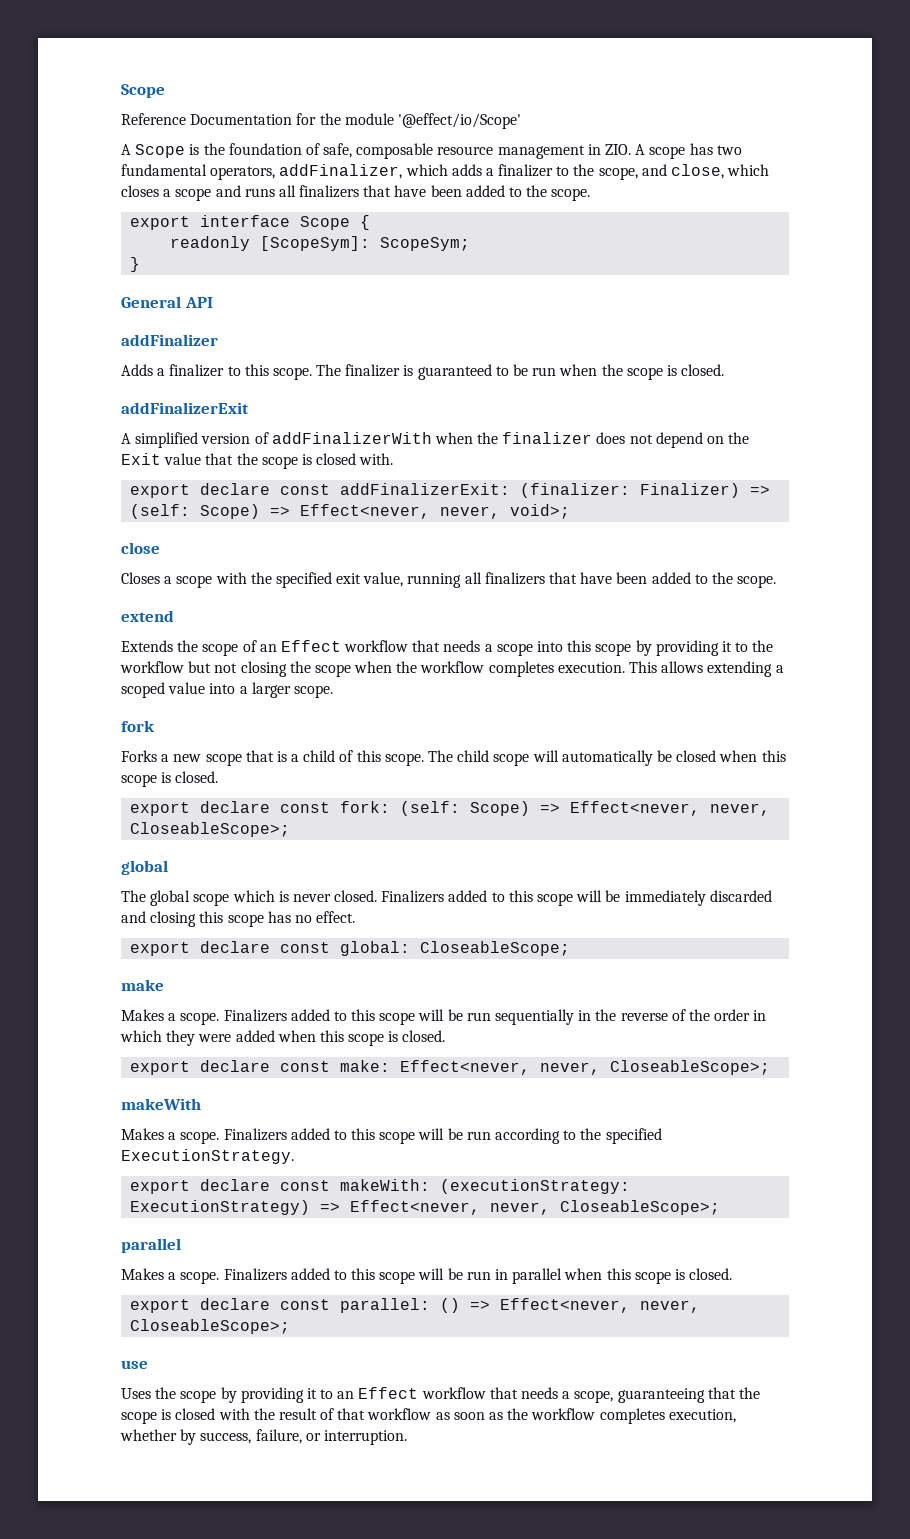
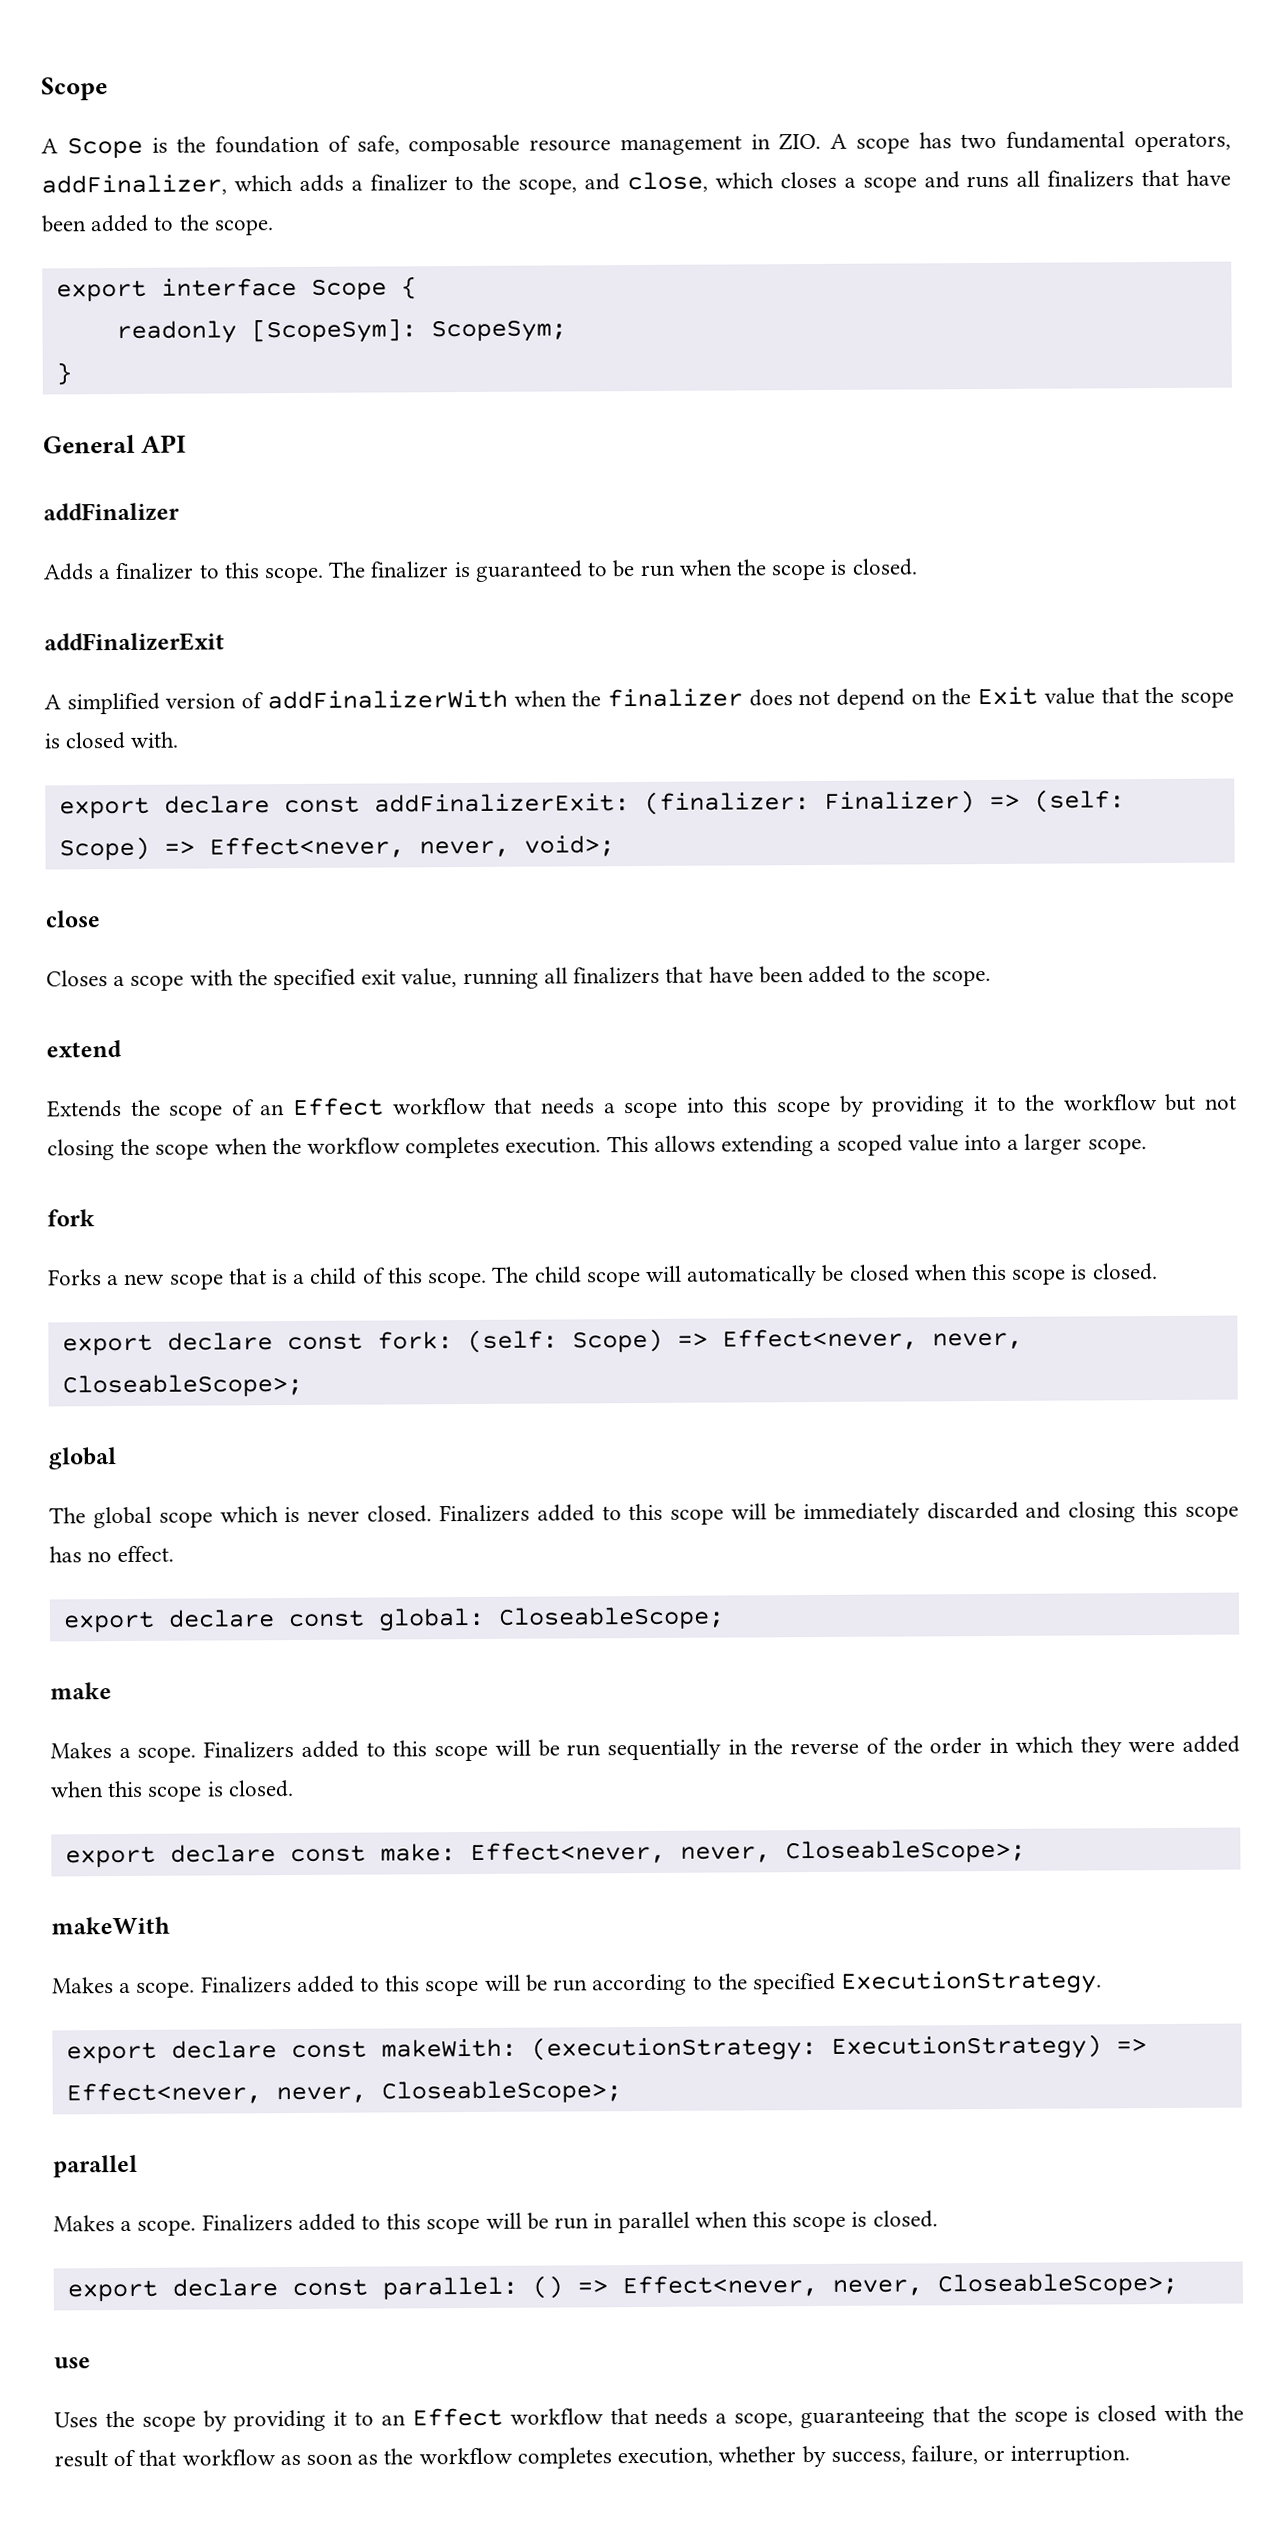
[121,84,165,98] [121,113,521,129] Scope // Reference Documentation for the module '@effect/io/Scope' -> [41,77,108,101] Scope

